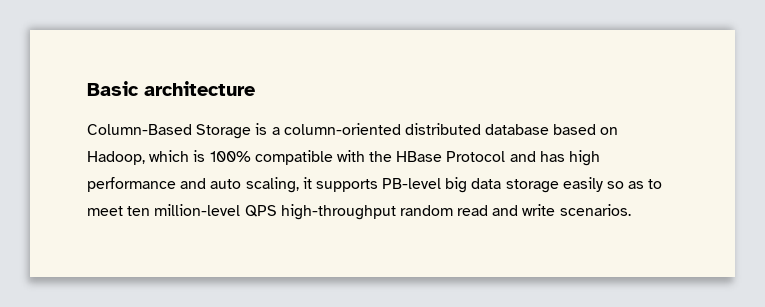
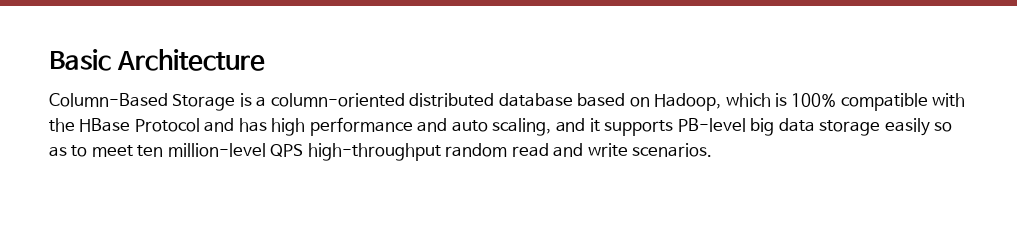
[144,81,255,96] architecture -> [117,49,266,71] Architecture
(299, 185) none -> [555,118,586,132] and

